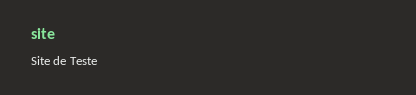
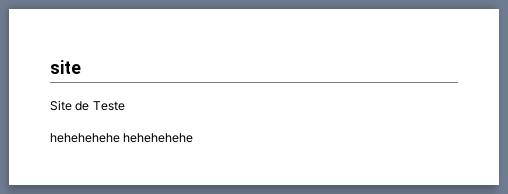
(97, 61) none -> [50,133,194,143] // hehehehehe hehehehehe

